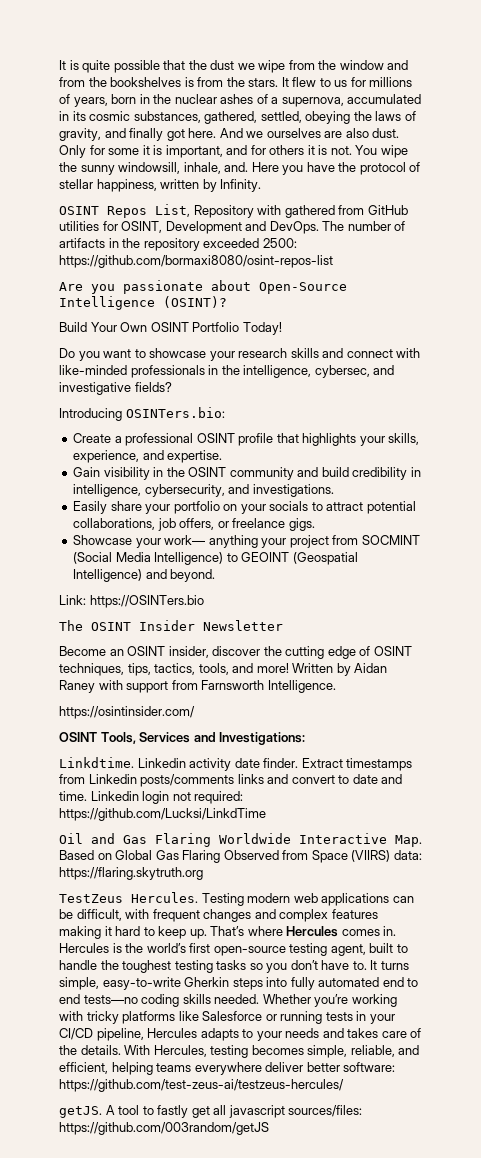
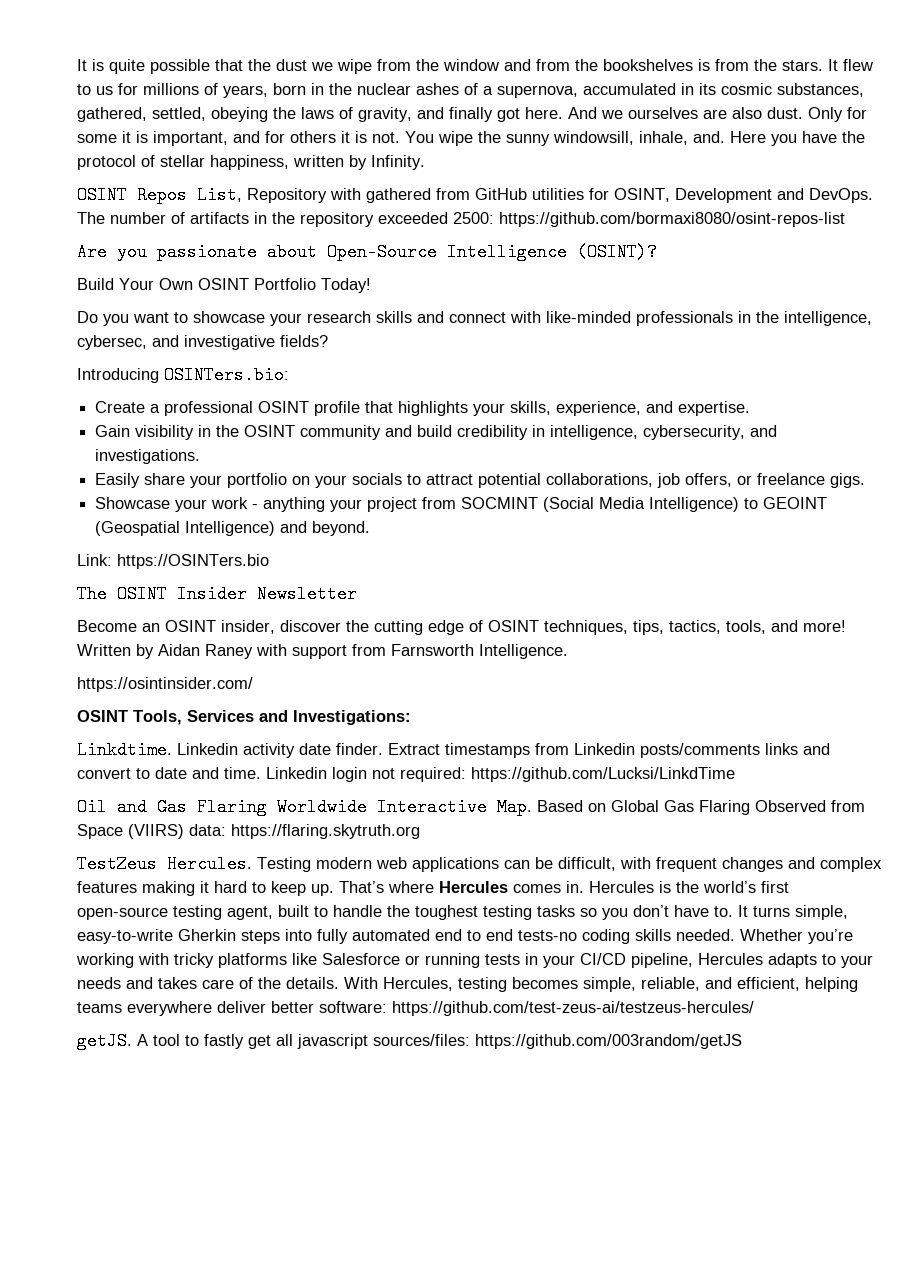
[164,535,206,545] work— -> [211,497,259,509] work -
[83,995,138,1004] tests—no -> [518,930,577,941] tests-no

